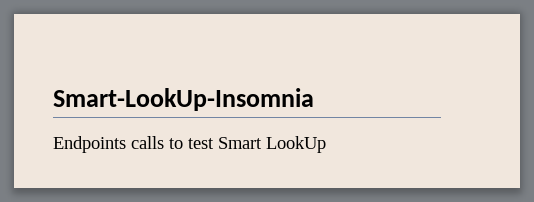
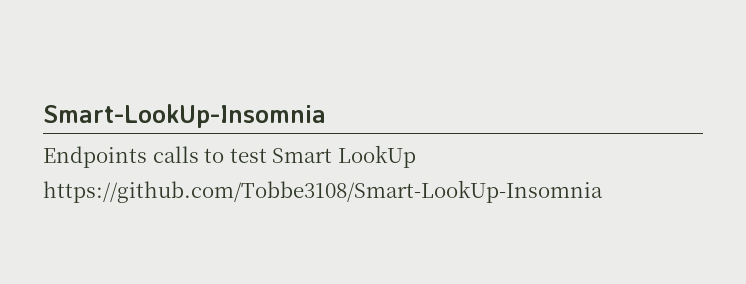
(326, 144) none -> [43,180,603,203] // https://github.com/Tobbe3108/Smart-LookUp-Insomnia

